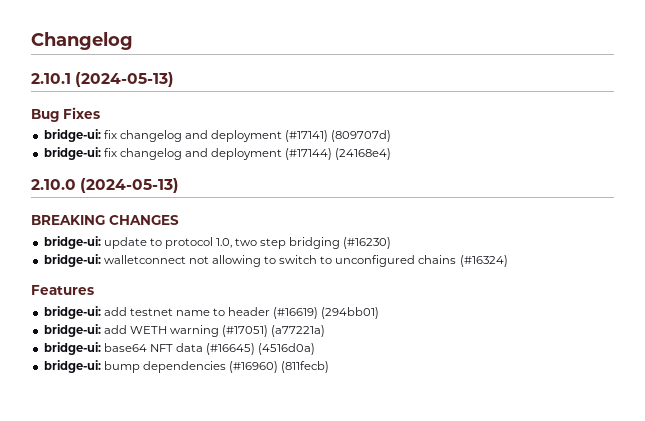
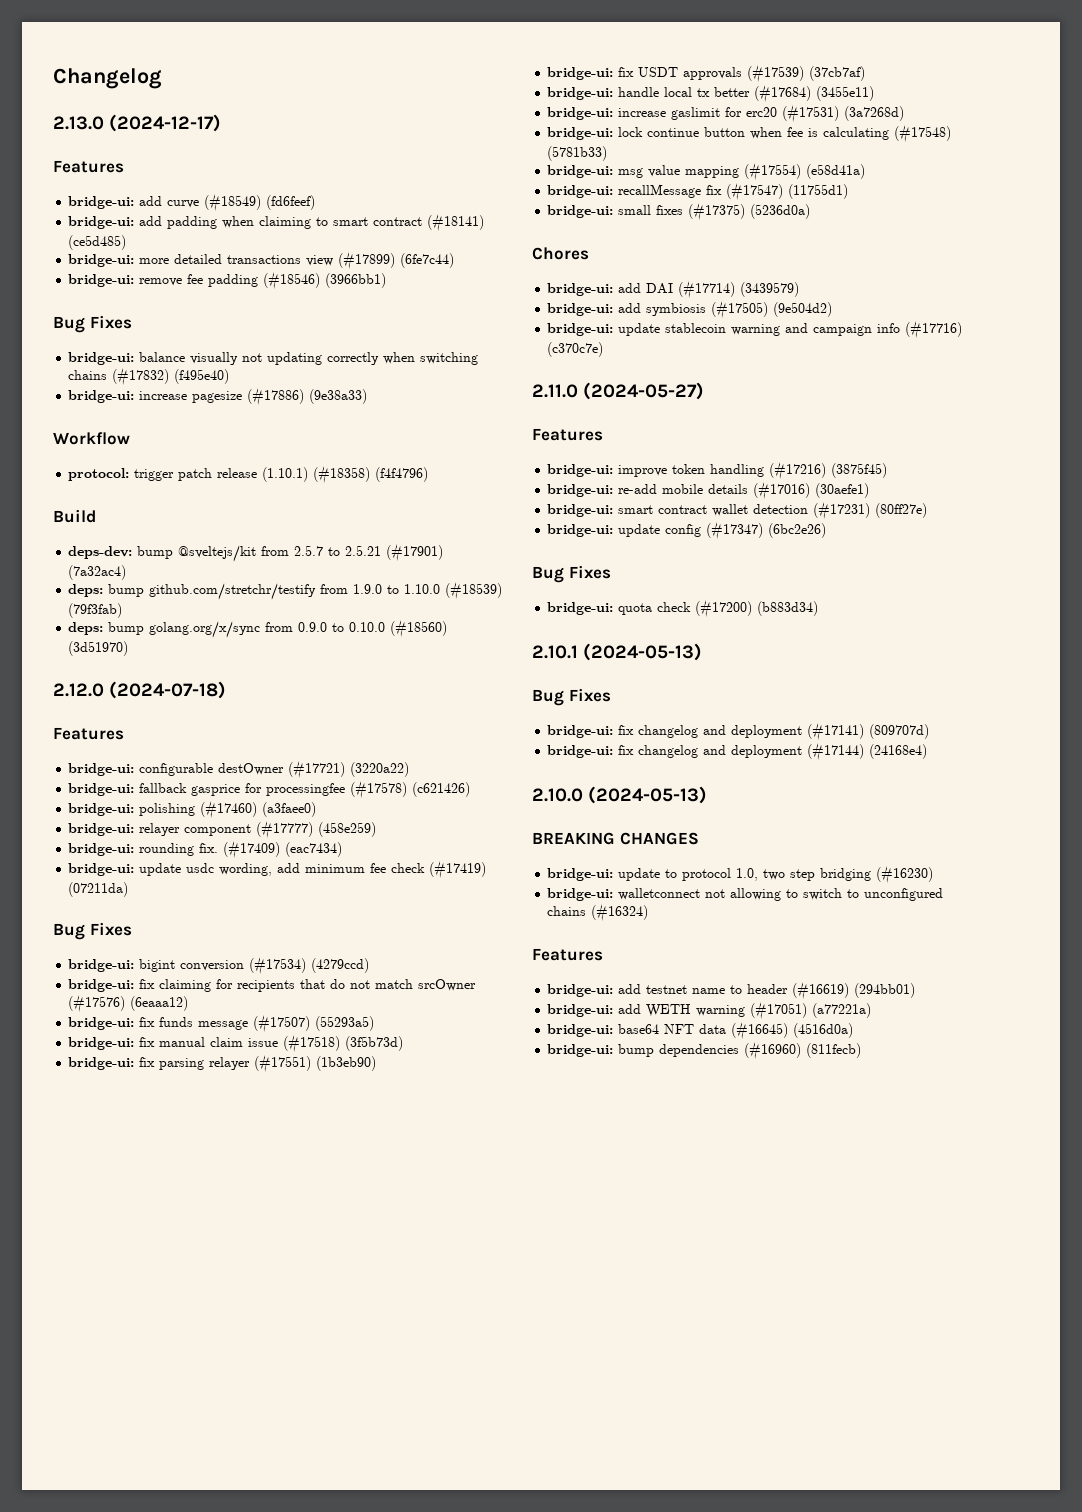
(133, 41) none -> [53,114,222,132] [53,160,124,173] [68,194,316,212] [68,214,485,232] [68,235,127,250] [68,252,455,270] [68,272,387,290] [53,315,132,333] [68,352,479,365] [68,368,230,386] [68,388,368,406] [53,432,130,445] [68,466,429,484] [53,509,96,523] [68,544,444,562] [68,565,127,580] [68,582,503,600] [68,603,123,618] [68,620,448,638] [68,641,129,656] [53,681,227,699] [53,727,124,740] [68,761,410,779] [68,781,471,799] [68,801,317,819] [68,821,377,839] [68,841,343,859] [68,861,487,879] [68,882,129,897] [53,922,132,940] [68,957,370,975] [68,979,477,992] [68,995,189,1013] [68,1015,375,1033] [68,1035,404,1053] [68,1055,377,1073] [547,65,866,83] [547,85,875,103] [547,105,905,123] [547,125,952,143] [547,146,608,161] [547,163,866,181] [547,183,849,201] [547,203,811,221] [532,247,589,260] [547,281,800,299] [547,301,833,319] [547,321,963,339] [547,342,604,357] [532,382,705,400] [532,428,603,441] [547,462,888,480] [547,482,870,500] [547,502,928,520] [547,522,827,540] [532,565,611,583] [547,600,819,618] // 2.13.0 (2024-12-17) // Features // bridge-ui: add curve (#18549) (fd6feef) // bridge-ui: add padding when claiming to smart contract (#18141) (ce5d485) // bridge-ui: more detailed transactions view (#17899) (6fe7c44) // bridge-ui: remove fee padding (#18546) (3966bb1) // Bug Fixes // bridge-ui: balance visually not updating correctly when switching chains (#17832) (f495e40) // bridge-ui: increase pagesize (#17886) (9e38a33) // Workflow // protocol: trigger patch release (1.10.1) (#18358) (f4f4796) // Build // deps-dev: bump @sveltejs/kit from 2.5.7 to 2.5.21 (#17901) (7a32ac4) // deps: bump github.com/stretchr/testify from 1.9.0 to 1.10.0 (#18539) (79f3fab) // deps: bump golang.org/x/sync from 0.9.0 to 0.10.0 (#18560) (3d51970) // 2.12.0 (2024-07-18) // Features // bridge-ui: configurable destOwner (#17721) (3220a22) // bridge-ui: fallback gasprice for processingfee (#17578) (c621426) // bridge-ui: polishing (#17460) (a3faee0) // bridge-ui: relayer component (#17777) (458e259) // bridge-ui: rounding fix. (#17409) (eac7434) // bridge-ui: update usdc wording, add minimum fee check (#17419) (07211da) // Bug Fixes // bridge-ui: bigint conversion (#17534) (4279ccd) // bridge-ui: fix claiming for recipients that do not match srcOwner (#17576) (6eaaa12) // bridge-ui: fix funds message (#17507) (55293a5) // bridge-ui: fix manual claim issue (#17518) (3f5b73d) // bridge-ui: fix parsing relayer (#17551) (1b3eb90) // bridge-ui: fix USDT approvals (#17539) (37cb7af) // bridge-ui: handle local tx better (#17684) (3455e11) // bridge-ui: increase gaslimit for erc20 (#17531) (3a7268d) // bridge-ui: lock continue button when fee is calculating (#17548) (5781b33) // bridge-ui: msg value mapping (#17554) (e58d41a) // bridge-ui: recallMessage fix (#17547) (11755d1) // bridge-ui: small fixes (#17375) (5236d0a) // Chores // bridge-ui: add DAI (#17714) (3439579) // bridge-ui: add symbiosis (#17505) (9e504d2) // bridge-ui: update stablecoin warning and campaign info (#17716) (c370c7e) // 2.11.0 (2024-05-27) // Features // bridge-ui: improve token handling (#17216) (3875f45) // bridge-ui: re-add mobile details (#17016) (30aefe1) // bridge-ui: smart contract wallet detection (#17231) (80ff27e) // bridge-ui: update config (#17347) (6bc2e26) // Bug Fixes // bridge-ui: quota check (#17200) (b883d34)

